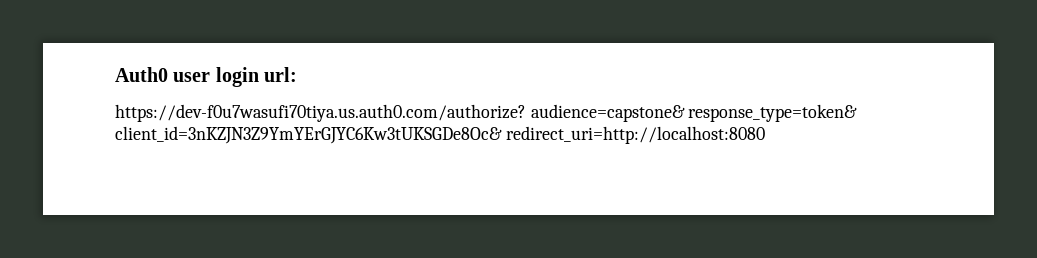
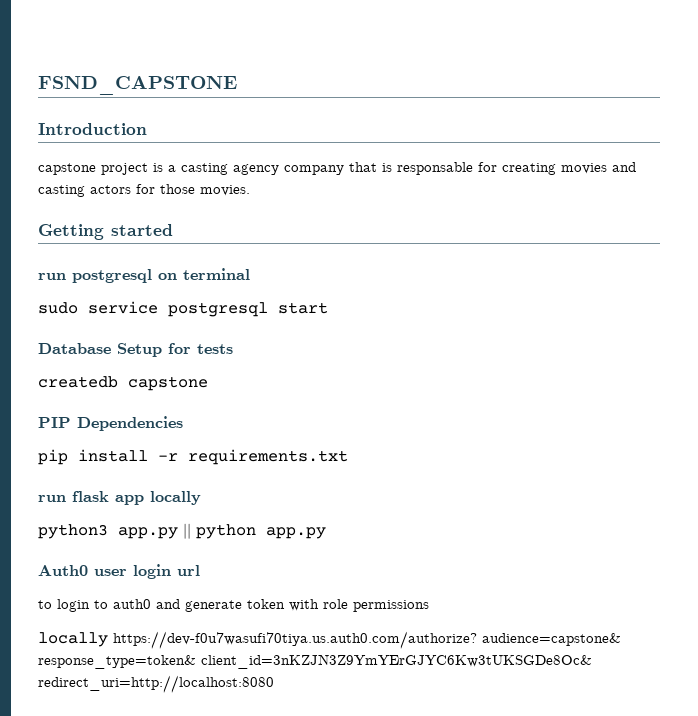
[115,67,298,87] Auth0 user login url: // -> [38,76,237,95] [38,123,147,135] [38,162,636,175] [38,184,250,197] [38,224,173,240] [38,268,250,283] [38,301,328,317] [38,343,233,357] [38,376,208,391] [38,416,183,431] [38,449,348,465] [38,491,201,505] [38,523,326,539] [38,564,200,579] [38,599,429,612] [38,632,108,647] FSND_CAPSTONE // Introduction // capstone project is a casting agency company that is responsable for creating movies and casting actors for those movies. // Getting started // run postgresql on terminal // sudo service postgresql start // Database Setup for tests // createdb capstone // PIP Dependencies // pip install -r requirements.txt // run flask app locally // python3 app.py || python app.py // Auth0 user login url // to login to auth0 and generate token with role permissions // locally

